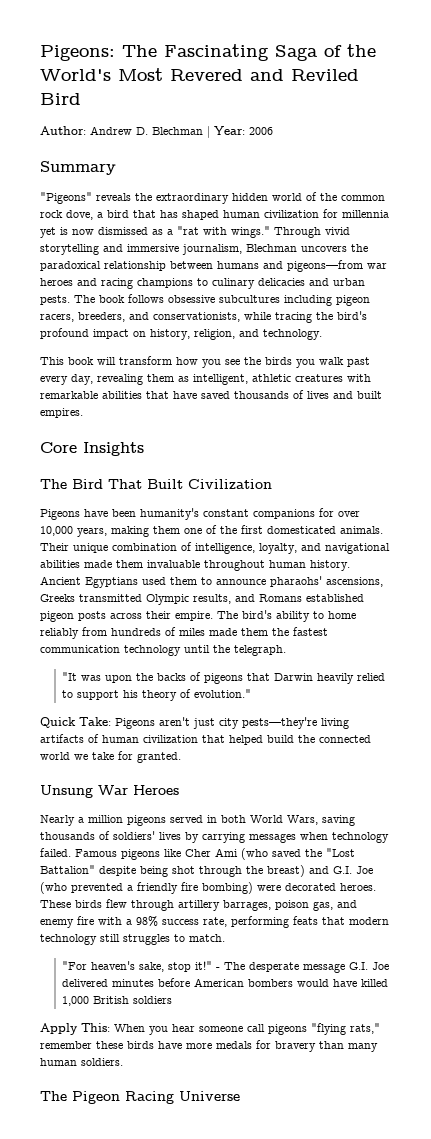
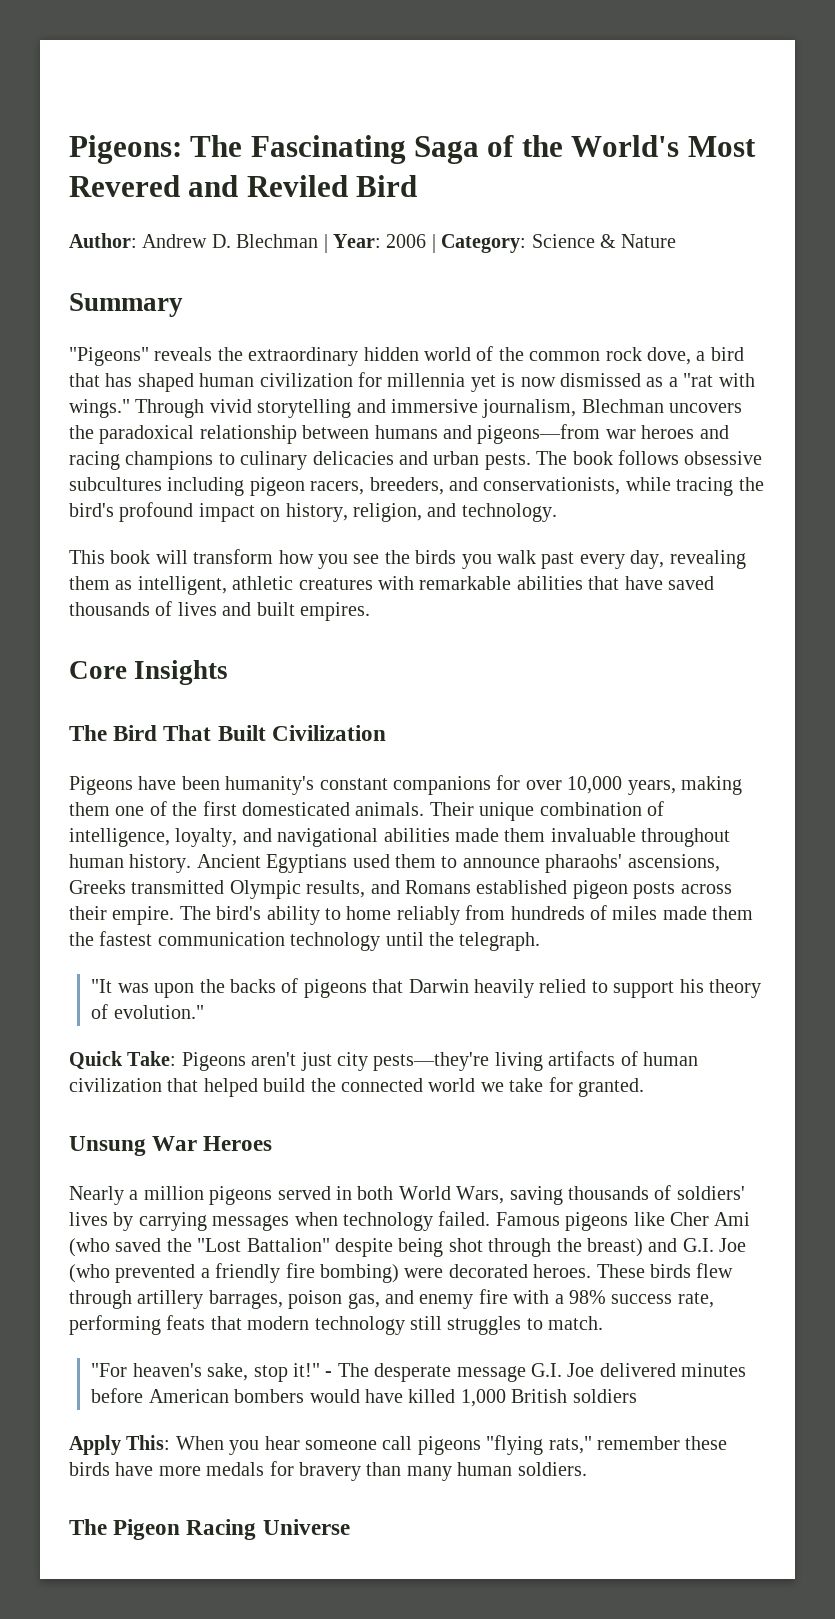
(273, 131) none -> [431,234,677,253] | Category: Science & Nature

